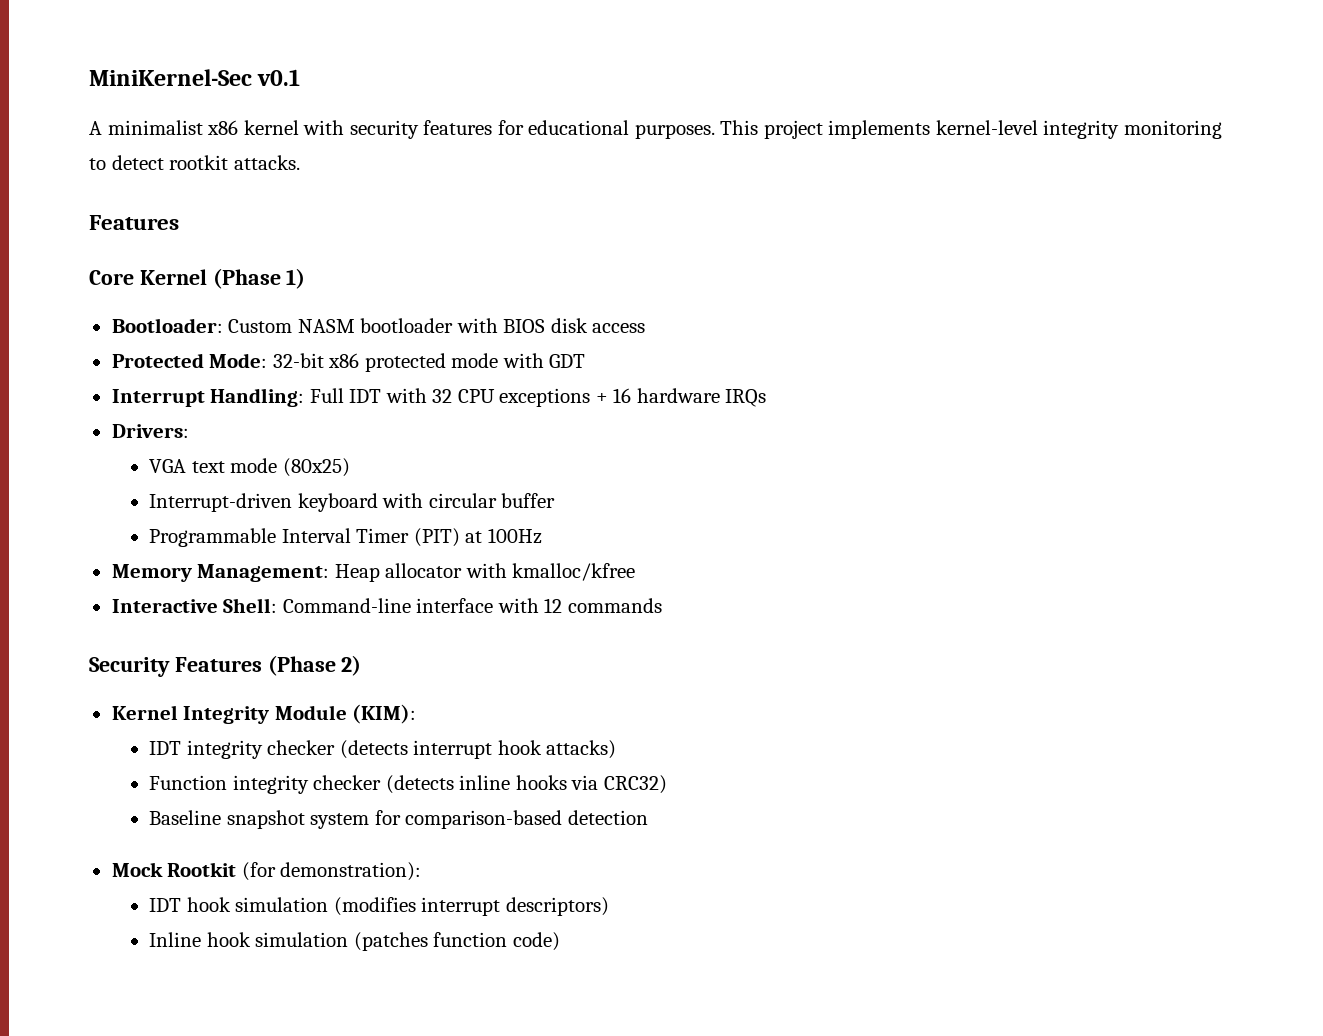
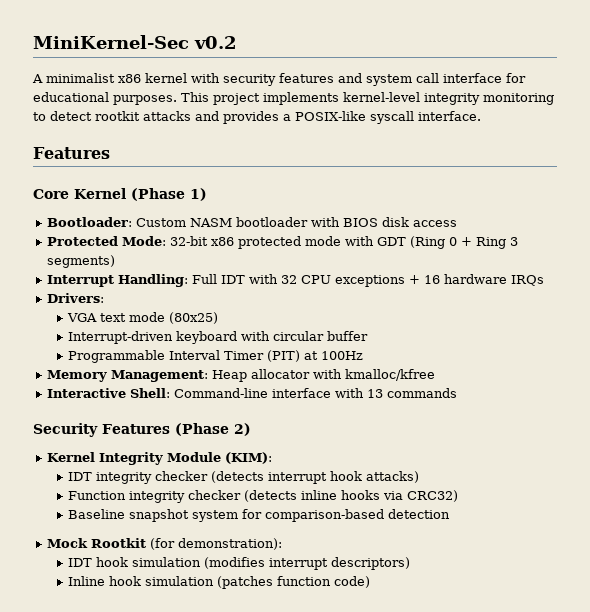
[257,69,301,86] v0.1 -> [194,36,237,49] v0.2
(493, 127) none -> [338,73,502,86] and system call interface
[233,155,300,170] attacks. -> [143,111,481,124] attacks and provides a POSIX-like syscall interface.
(586, 361) none -> [409,236,518,249] [46,255,115,268] (Ring 0 + Ring 3 segments)
[544,598,563,613] 12 -> [366,389,383,398] 13

